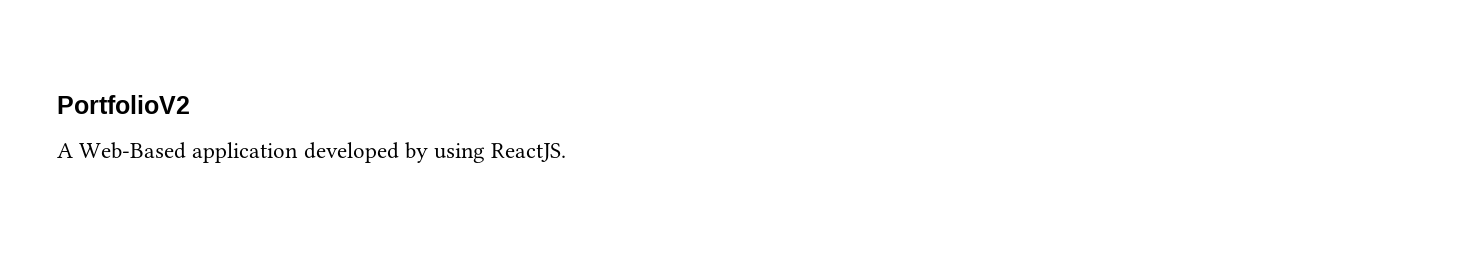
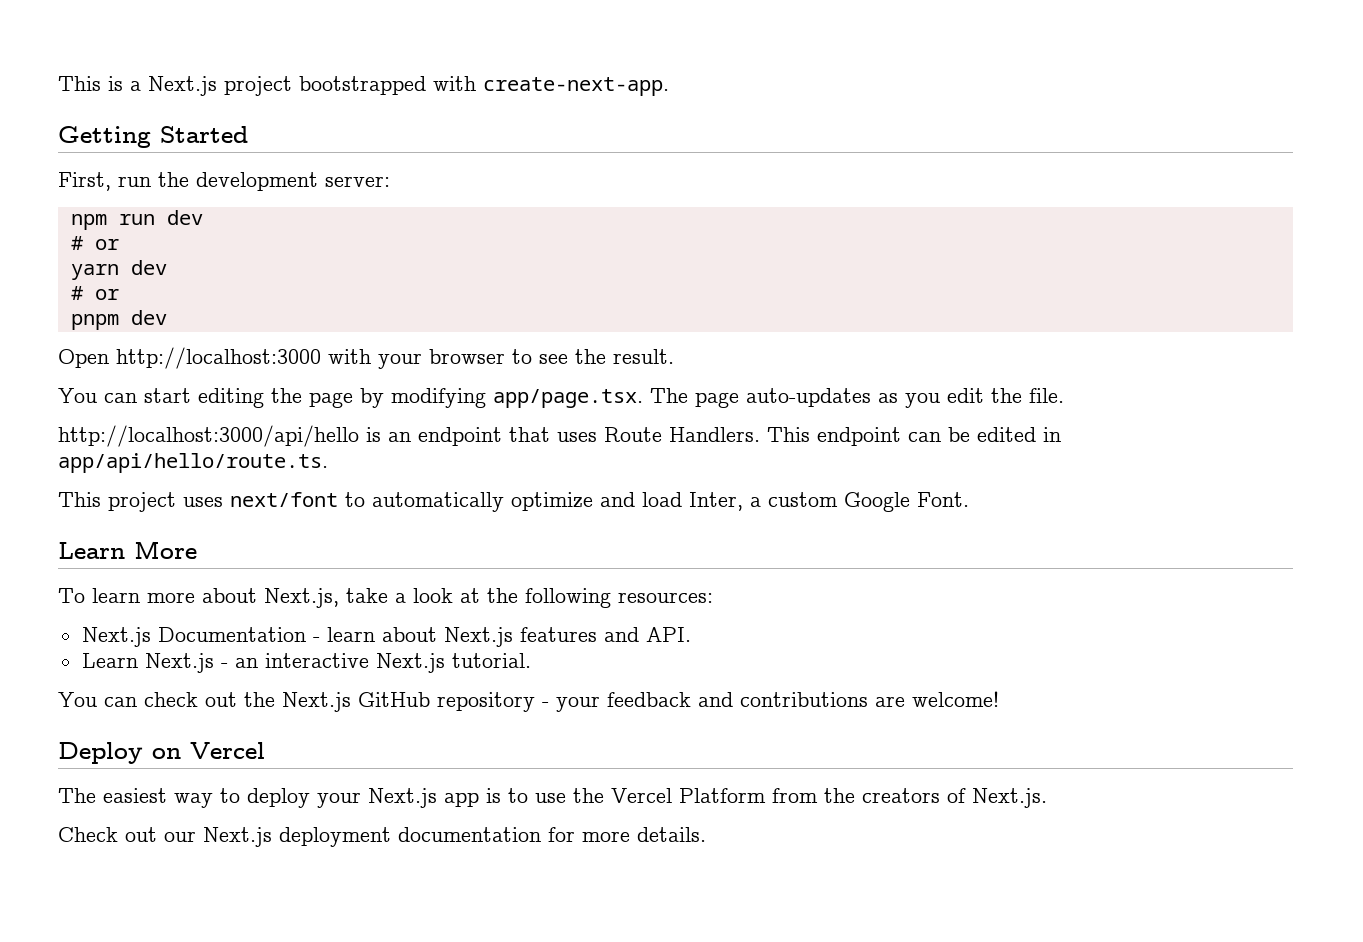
[57,95,190,114] [57,142,567,163] PortfolioV2 // A Web-Based application developed by using ReactJS. -> [58,76,669,96] [58,126,248,148] [58,172,390,191] [70,210,203,230] [70,236,119,250] [70,260,167,280] [70,286,119,300] [70,310,167,330] [58,347,674,369] [58,388,1064,408] [58,425,1061,447] [58,453,328,473] [58,492,969,512] [58,541,197,559] [58,588,713,608] [81,627,691,647] [81,653,531,673] [58,691,999,712] [58,742,265,764] [58,788,1047,808] [58,827,706,847] This is a Next.js project bootstrapped with create-next-app. // Getting Started // First, run the development server: // npm run dev // # or // yarn dev // # or // pnpm dev // Open http://localhost:3000 with your browser to see the result. // You can start editing the page by modifying app/page.tsx. The page auto-updates as you edit the file. // http://localhost:3000/api/hello is an endpoint that uses Route Handlers. This endpoint can be edited in app/api/hello/route.ts. // This project uses next/font to automatically optimize and load Inter, a custom Google Font. // Learn More // To learn more about Next.js, take a look at the following resources: // Next.js Documentation - learn about Next.js features and API. // Learn Next.js - an interactive Next.js tutorial. // You can check out the Next.js GitHub repository - your feedback and contributions are welcome! // Deploy on Vercel // The easiest way to deploy your Next.js app is to use the Vercel Platform from the creators of Next.js. // Check out our Next.js deployment documentation for more details.

